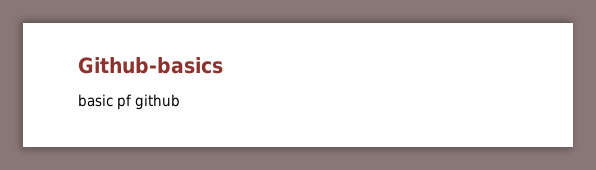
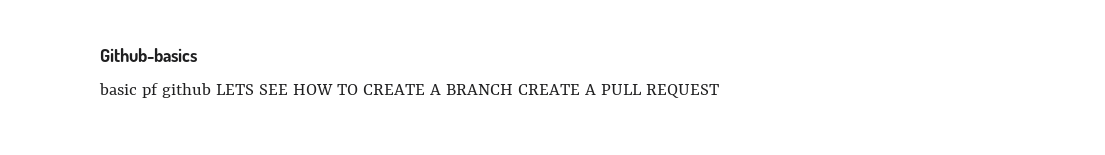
(181, 102) none -> [215,84,719,98] LETS SEE HOW TO CREATE A BRANCH CREATE A PULL REQUEST

